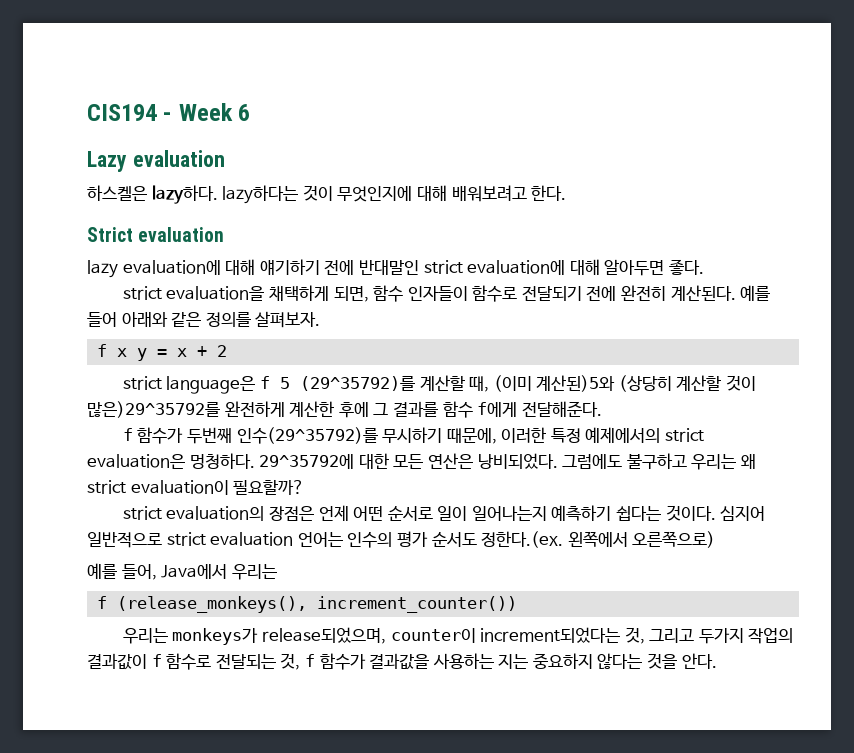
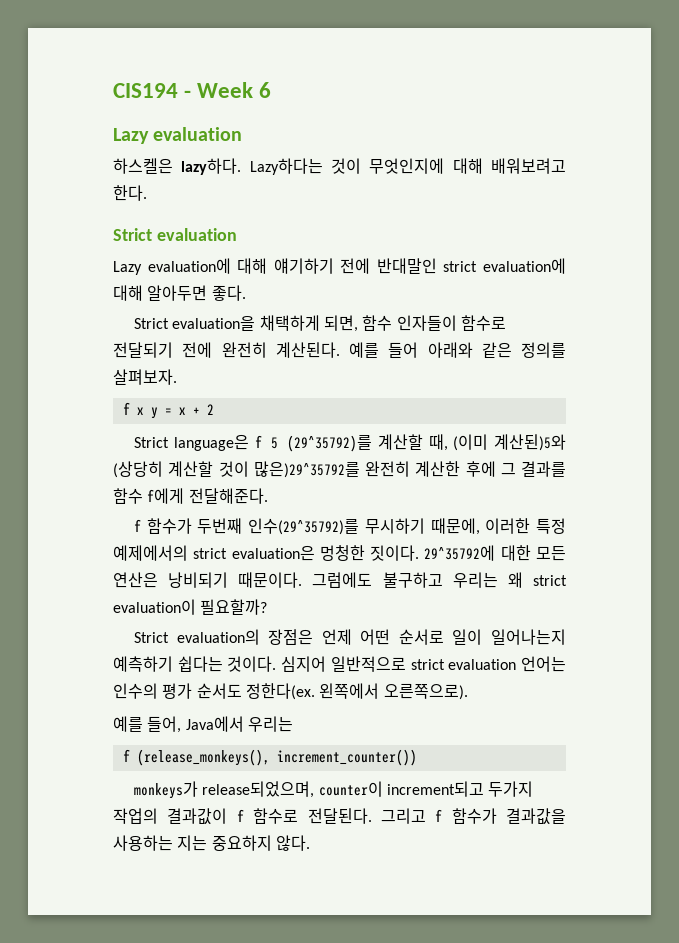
[222,185,299,204] lazy하다는 -> [249,158,323,175] Lazy하다는
[87,260,118,278] lazy -> [113,261,142,275] Lazy
[122,286,162,300] strict -> [134,318,170,329] Strict
[122,376,162,390] strict -> [134,437,170,448] Strict
[224,401,285,417] 완전하게 -> [365,461,410,477] 완전히
[189,453,255,469] 멍청하다. -> [319,545,420,561] 멍청한 짓이다.
[477,453,558,469] 낭비되었다. -> [168,572,303,588] 낭비되기 때문이다.
[122,506,162,520] strict -> [134,632,170,643] Strict
[481,531,716,548] 정한다.(ex. 왼쪽에서 오른쪽으로) -> [245,683,468,700] 정한다(ex. 왼쪽에서 오른쪽으로).
[122,628,168,644] 우리는 -> (417, 757) none
[480,627,695,644] increment되었다는 것, 그리고 -> [387,781,485,797] increment되고
[215,653,301,670] 전달되는 것, -> [307,808,426,824] 전달된다. 그리고
[597,653,717,669] 않다는 것을 안다. -> [275,835,310,851] 않다.

